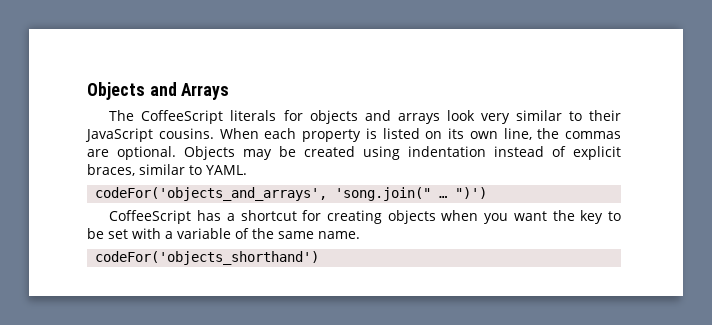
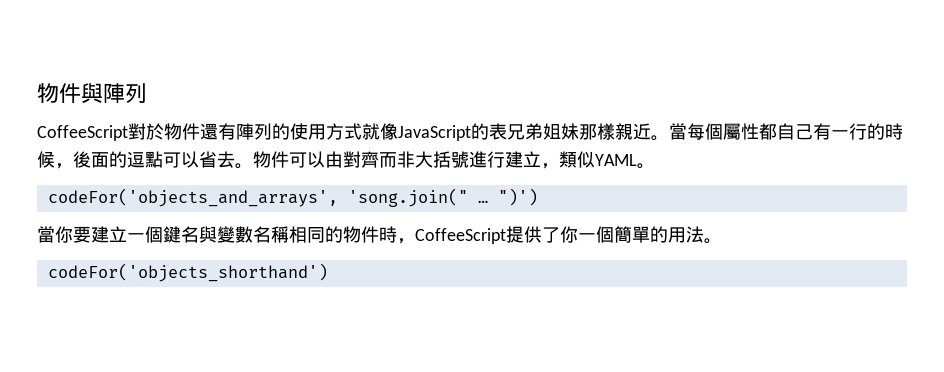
[87,82,230,100] [109,110,621,124] [85,128,621,142] [87,146,621,160] [87,164,247,176] [95,187,488,201] [109,210,622,224] [87,228,360,239] Objects and Arrays // The CoffeeScript literals for objects and arrays look very similar to their JavaScript cousins. When each property is listed on its own line, the commas are optional. Objects may be created using indentation instead of explicit braces, similar to YAML. // codeFor('objects_and_arrays', 'song.join(" … ")') // CoffeeScript has a shortcut for creating objects when you want the key to be set with a variable of the same name. -> [37,83,147,104] [37,123,903,141] [37,151,655,169] [47,188,538,207] [37,226,722,244] 物件與陣列 // CoffeeScript對於物件還有陣列的使用方式就像JavaScript的表兄弟姐妹那樣親近。當每個屬性都自己有一行的時候，後面的逗點可以省去。物件可以由對齊而非大括號進行建立，類似YAML。 // codeFor('objects_and_arrays', 'song.join(" … ")') // 當你要建立一個鍵名與變數名稱相同的物件時，CoffeeScript提供了你一個簡單的用法。

